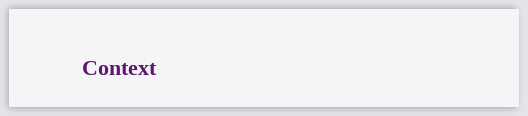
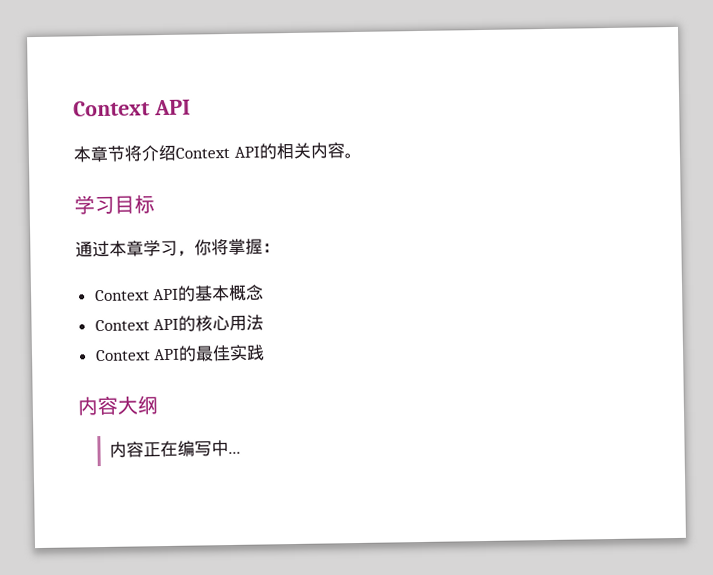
[82,61,157,75] Context -> [73,99,191,117] [73,142,362,163] [74,194,155,215] [75,238,280,258] [94,284,265,302] [94,314,265,332] [94,344,266,362] [77,395,158,416] [109,440,242,458] Context API // 本章节将介绍Context API的相关内容。 // 学习目标 // 通过本章学习，你将掌握： // Context API的基本概念 // Context API的核心用法 // Context API的最佳实践 // 内容大纲 // 内容正在编写中...

